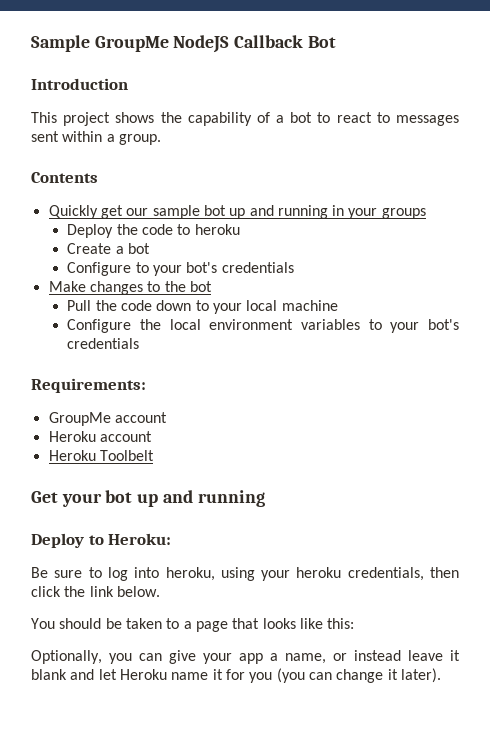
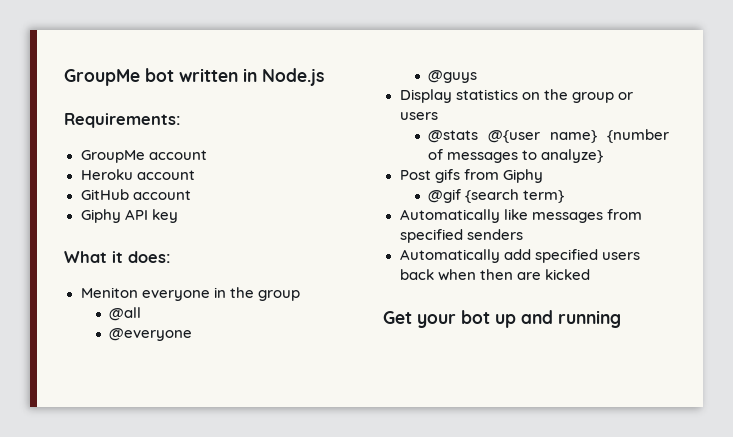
[31,35,336,53] [31,78,128,90] [31,112,460,126] [31,131,161,145] [31,172,98,183] [48,205,426,219] [67,224,240,238] [67,243,151,254] [67,262,294,276] [48,281,212,295] [67,300,338,314] [67,319,459,333] [67,338,140,349] Sample GroupMe NodeJS Callback Bot // Introduction // This project shows the capability of a bot to react to messages sent within a group. // Contents // Quickly get our sample bot up and running in your groups // Deploy the code to heroku // Create a bot // Configure to your bot's credentials // Make changes to the bot // Pull the code down to your local machine // Configure the local environment variables to your bot's credentials -> [64,68,324,86] GroupMe bot written in Node.js
[48,450,154,461] Heroku Toolbelt -> [80,189,191,200] [80,209,178,223] [64,251,171,263] [80,287,300,301] [109,307,142,321] [109,328,193,341] [428,70,478,83] [399,89,633,103] [399,112,438,120] [428,129,669,143] [428,149,604,163] [399,169,543,183] [428,189,565,203] [399,209,642,223] [399,229,523,243] [399,249,640,263] [399,269,590,281] GitHub account // Giphy API key // What it does: // Meniton everyone in the group // @all // @everyone // @guys // Display statistics on the group or users // @stats @{user name} {number of messages to analyze} // Post gifs from Giphy // @gif {search term} // Automatically like messages from specified senders // Automatically add specified users back when then are kicked
[31,533,172,548] [31,567,460,581] [31,586,160,597] [31,618,355,632] [31,650,460,664] [31,668,441,683] // Deploy to Heroku: // Be sure to log into heroku, using your heroku credentials, then click the link below. // You should be taken to a page that looks like this: // Optionally, you can give your app a name, or instead leave it blank and let Heroku name it for you (you can change it later). -> (621, 319) none

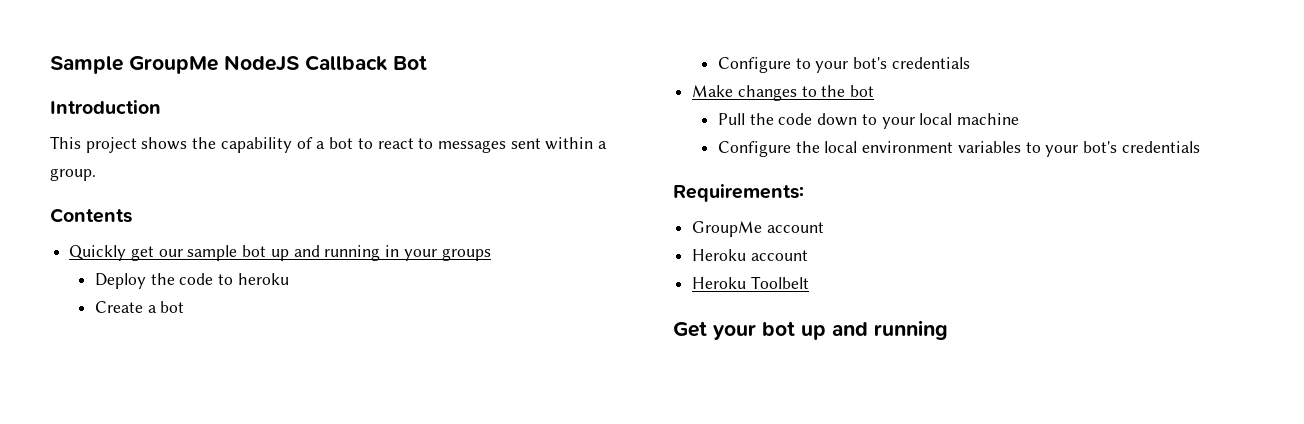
[64,68,324,86] GroupMe bot written in Node.js -> [50,55,427,74] [50,100,161,114] [50,136,608,153] [50,168,96,181] [50,208,132,223] [69,245,491,261] [95,273,289,289] [95,301,185,313] [718,57,970,73] [692,85,875,101] [718,113,1020,129] [718,141,1200,157] Sample GroupMe NodeJS Callback Bot // Introduction // This project shows the capability of a bot to react to messages sent within a group. // Contents // Quickly get our sample bot up and running in your groups // Deploy the code to heroku // Create a bot // Configure to your bot's credentials // Make changes to the bot // Pull the code down to your local machine // Configure the local environment variables to your bot's credentials
[80,189,191,200] [80,209,178,223] [64,251,171,263] [80,287,300,301] [109,307,142,321] [109,328,193,341] [428,70,478,83] [399,89,633,103] [399,112,438,120] [428,129,669,143] [428,149,604,163] [399,169,543,183] [428,189,565,203] [399,209,642,223] [399,229,523,243] [399,249,640,263] [399,269,590,281] GitHub account // Giphy API key // What it does: // Meniton everyone in the group // @all // @everyone // @guys // Display statistics on the group or users // @stats @{user name} {number of messages to analyze} // Post gifs from Giphy // @gif {search term} // Automatically like messages from specified senders // Automatically add specified users back when then are kicked -> [692,276,809,289] Heroku Toolbelt

